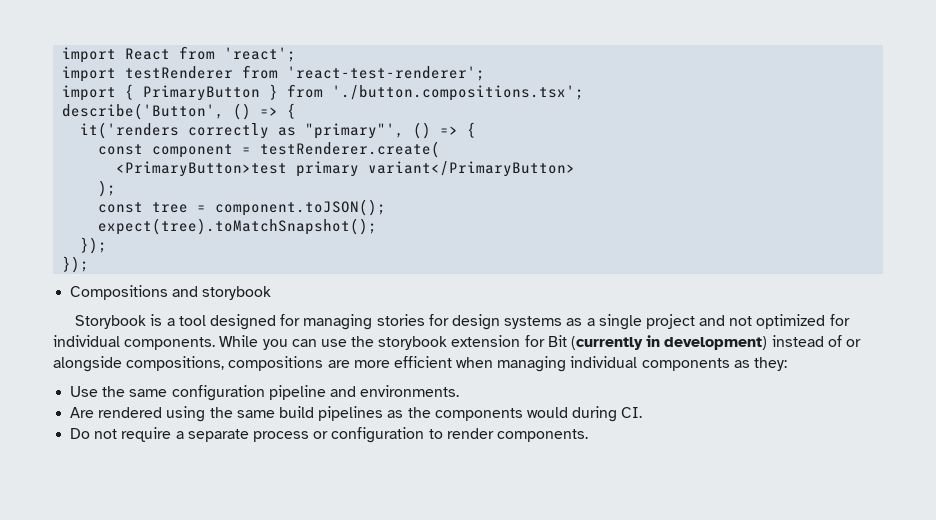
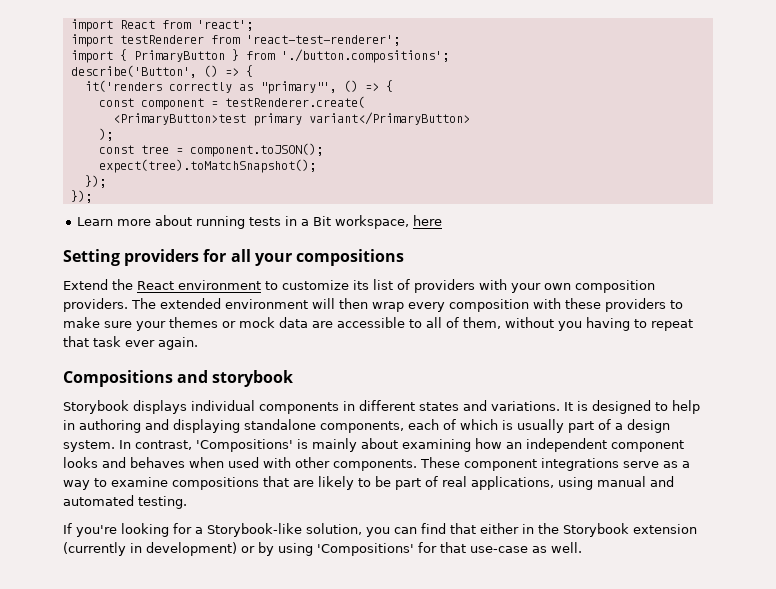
[332,85,585,101] './button.compositions.tsx'; -> [280,49,449,63] './button.compositions';
[70,285,272,300] [75,314,850,330] [53,335,861,350] [53,356,788,372] [70,385,460,401] [70,406,643,422] [70,427,588,443] Compositions and storybook // Storybook is a tool designed for managing stories for design systems as a single project and not optimized for individual components. While you can use the storybook extension for Bit (currently in development) instead of or alongside compositions, compositions are more efficient when managing individual components as they: // Use the same configuration pipeline and environments. // Are rendered using the same build pipelines as the components would during CI. // Do not require a separate process or configuration to render components. -> [77,215,443,229] [63,249,404,266] [63,279,655,293] [63,298,683,312] [63,317,693,331] [63,336,198,350] [63,370,294,387] [63,400,700,414] [63,419,670,433] [63,438,684,452] [63,457,690,471] [63,476,674,490] [63,495,187,509] [63,523,697,537] [63,542,582,556] Learn more about running tests in a Bit workspace, here // Setting providers for all your compositions // Extend the React environment to customize its list of providers with your own composition providers. The extended environment will then wrap every composition with these providers to make sure your themes or mock data are accessible to all of them, without you having to repeat that task ever again. // Compositions and storybook // Storybook displays individual components in different states and variations. It is designed to help in authoring and displaying standalone components, each of which is usually part of a design system. In contrast, 'Compositions' is mainly about examining how an independent component looks and behaves when used with other components. These component integrations serve as a way to examine compositions that are likely to be part of real applications, using manual and automated testing. // If you're looking for a Storybook-like solution, you can find that either in the Storybook extension (currently in development) or by using 'Compositions' for that use-case as well.

